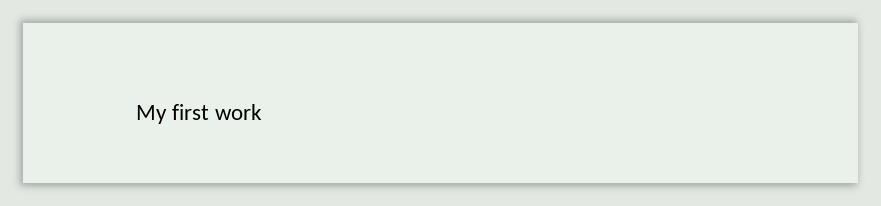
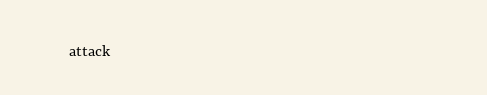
[136,104,263,124] My first work -> [69,45,111,56] attack

